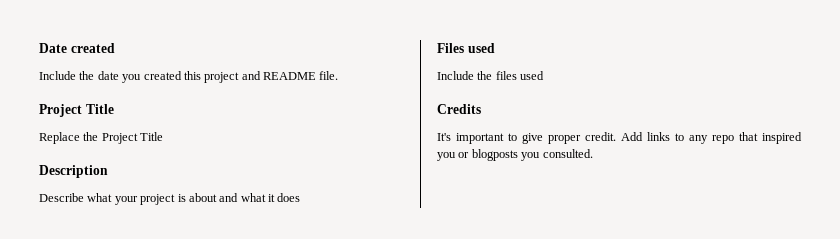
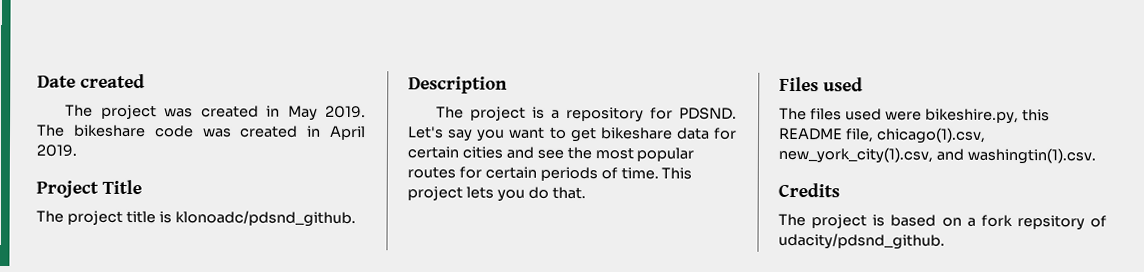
[39,71,339,83] [39,104,114,117] [39,132,164,144] [39,165,108,178] [39,193,301,205] Include the date you created this project and README file. // Project Title // Replace the Project Title // Description // Describe what your project is about and what it does -> [65,104,367,121] [36,124,366,141] [36,144,77,157] [36,179,143,198] [36,210,356,228] [408,76,508,94] [436,106,737,123] [407,126,737,143] [407,146,695,162] [407,166,693,182] [407,186,586,202] The project was created in May 2019. The bikeshare code was created in April 2019. // Project Title // The project title is klonoadc/pdsnd_github. // Description // The project is a repository for PDSND. Let's say you want to get bikeshare data for certain cities and see the most popular routes for certain periods of time. This project lets you do that.
[437,71,493,80] Include the -> [779,107,807,121] The
[437,104,481,114] [437,132,802,144] [437,149,593,161] // Credits // It's important to give proper credit. Add links to any repo that inspired you or blogposts you consulted. -> [884,108,1050,125] [778,127,986,144] [778,146,1096,165] [778,182,840,198] [778,213,1107,231] [778,232,945,250] were bikeshire.py, this README file, chicago(1).csv, new_york_city(1).csv, and washingtin(1).csv. // Credits // The project is based on a fork repsitory of udacity/pdsnd_github.

